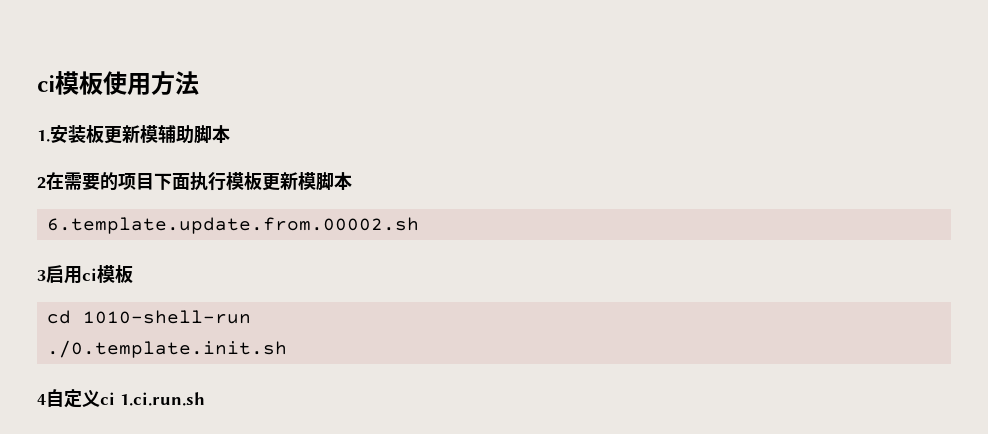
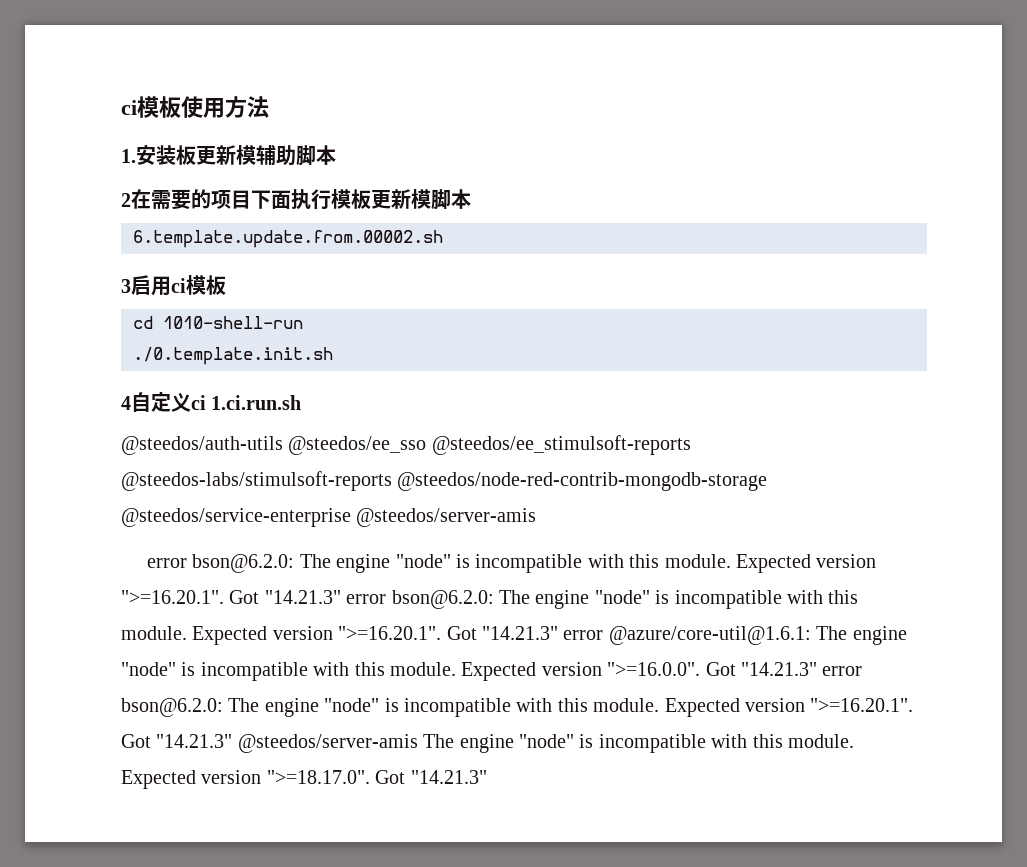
(205, 399) none -> [121,435,691,455] [121,471,768,491] [121,508,537,527] [147,554,877,573] [121,590,859,609] [121,626,907,645] [121,662,863,681] [121,698,914,717] [121,734,854,753] [121,770,487,789] // @steedos/auth-utils @steedos/ee_sso @steedos/ee_stimulsoft-reports @steedos-labs/stimulsoft-reports @steedos/node-red-contrib-mongodb-storage @steedos/service-enterprise @steedos/server-amis // error bson@6.2.0: The engine "node" is incompatible with this module. Expected version ">=16.20.1". Got "14.21.3" error bson@6.2.0: The engine "node" is incompatible with this module. Expected version ">=16.20.1". Got "14.21.3" error @azure/core-util@1.6.1: The engine "node" is incompatible with this module. Expected version ">=16.0.0". Got "14.21.3" error bson@6.2.0: The engine "node" is incompatible with this module. Expected version ">=16.20.1". Got "14.21.3" @steedos/server-amis The engine "node" is incompatible with this module. Expected version ">=18.17.0". Got "14.21.3"

